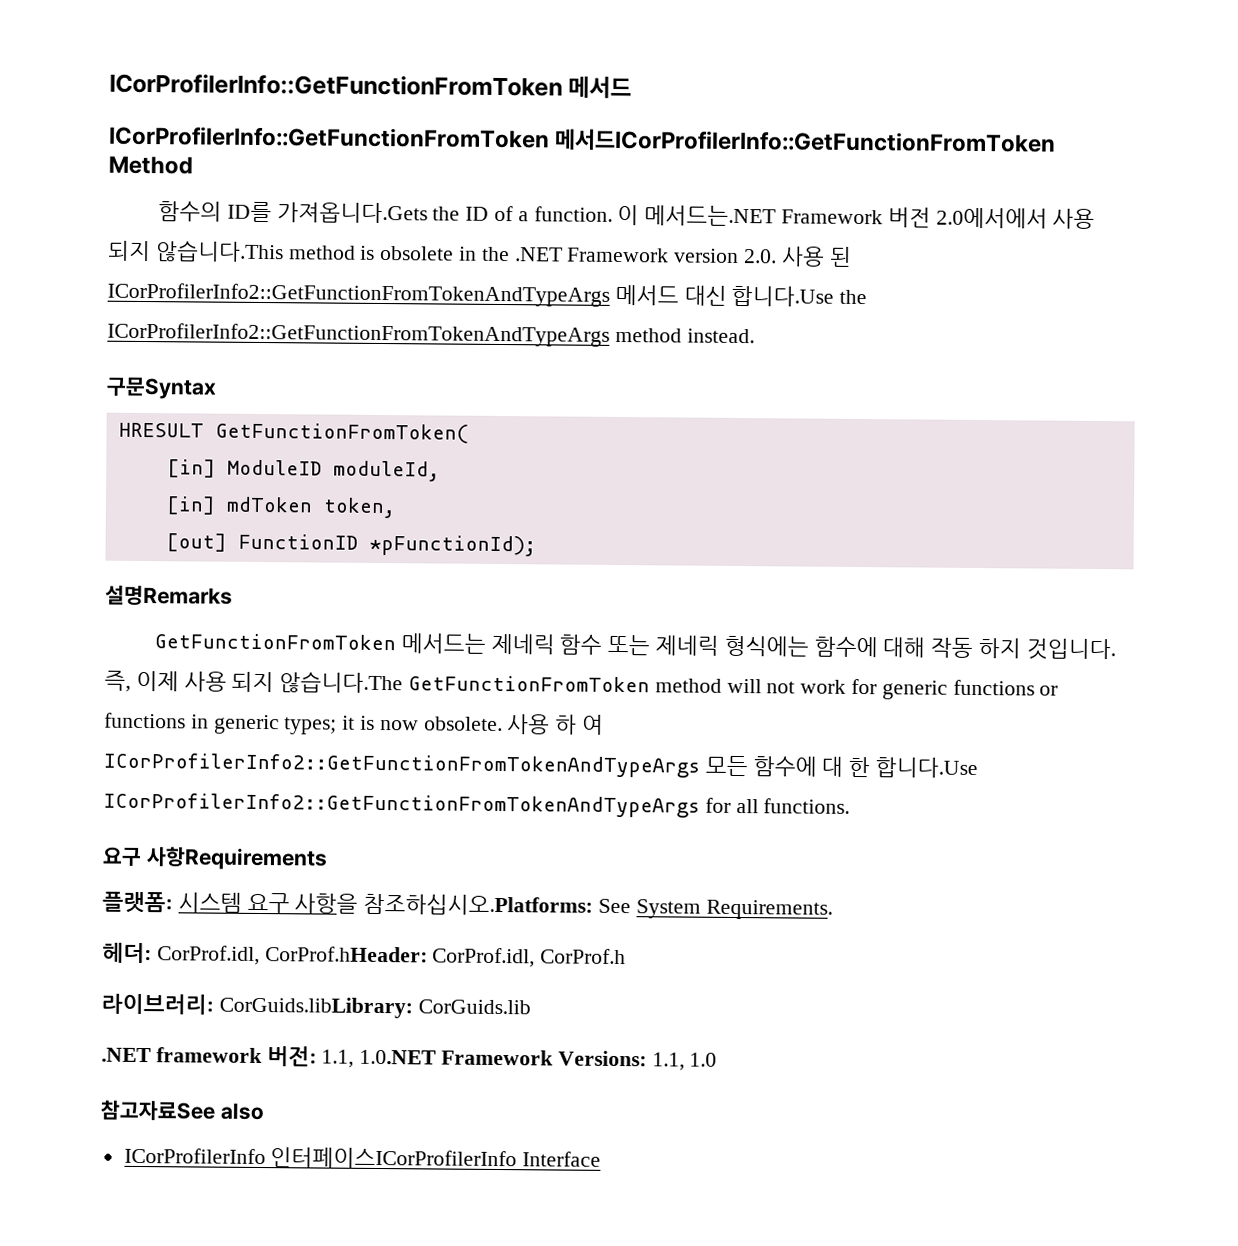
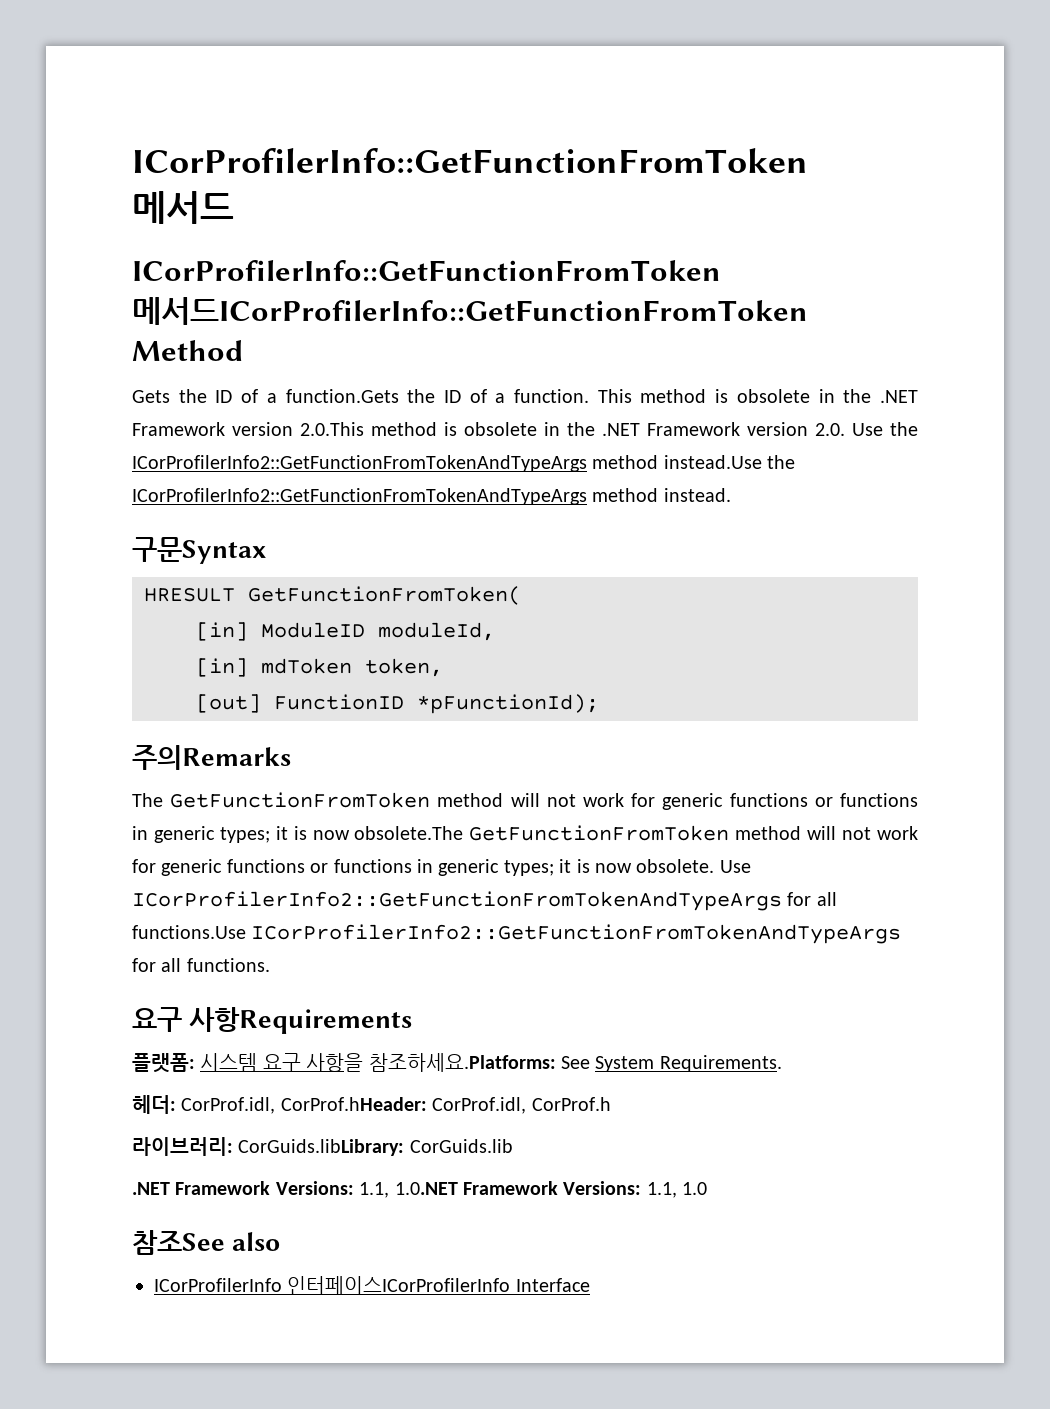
[158,201,428,224] 함수의 ID를 가져옵니다.Gets -> [132,389,399,403] Gets the ID of a function.Gets
[617,204,1096,229] [108,240,284,263] 이 메서드는.NET Framework 버전 2.0에서에서 사용 되지 않습니다.This -> [597,389,919,403] [132,422,364,436] This method is obsolete in the .NET Framework version 2.0.This
[780,246,852,267] [107,282,835,307] 사용 된 ICorProfilerInfo2::GetFunctionFromTokenAndTypeArgs 메서드 대신 합니다.Use -> [852,422,918,436] [132,455,762,472] Use the ICorProfilerInfo2::GetFunctionFromTokenAndTypeArgs method instead.Use
[105,584,233,606] [154,633,1116,661] [104,670,404,694] 설명Remarks // GetFunctionFromToken 메서드는 제네릭 함수 또는 제네릭 형식에는 함수에 대해 작동 하지 것입니다. 즉, 이제 사용 되지 않습니다.The -> [132,745,291,770] [132,792,919,810] [132,826,464,843] 주의Remarks // The GetFunctionFromToken method will not work for generic functions or functions in generic types; it is now obsolete.The
[507,714,605,735] [103,752,979,779] 사용 하 여 ICorProfilerInfo2::GetFunctionFromTokenAndTypeArgs 모든 함수에 대 한 합니다.Use -> [719,860,751,873] [132,891,837,911] [132,925,246,939] Use ICorProfilerInfo2::GetFunctionFromTokenAndTypeArgs for all functions.Use
[363,893,594,916] 참조하십시오.Platforms: -> [368,1053,556,1072] 참조하세요.Platforms:
[155,1046,317,1067] framework 버전: -> [175,1181,354,1195] Framework Versions:
[100,1099,215,1121] 참고자료See -> [132,1230,225,1255] 참조See

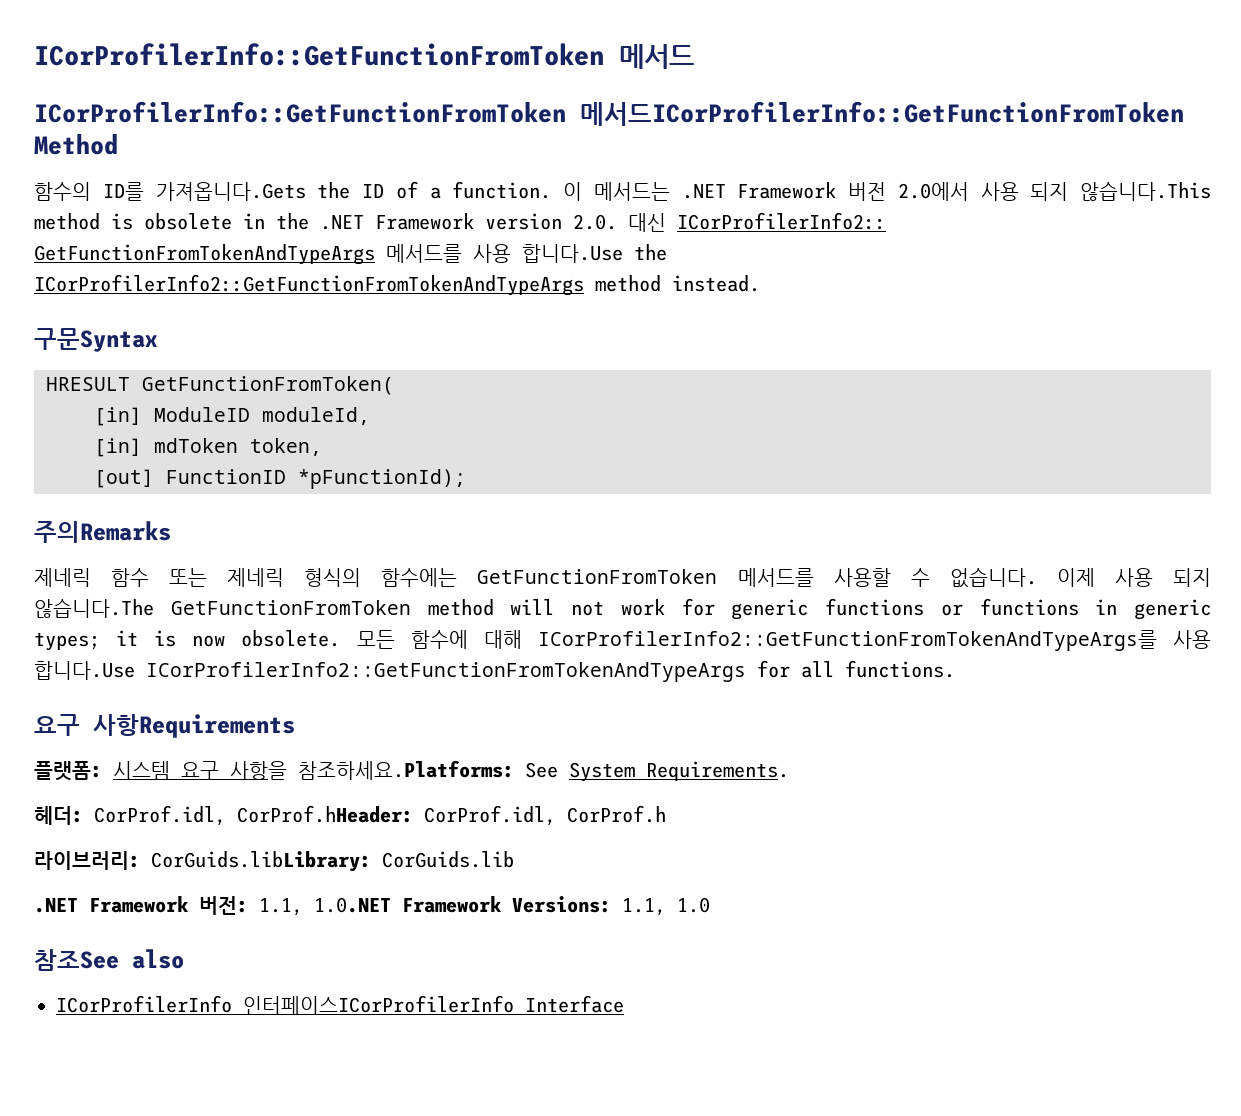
[132,389,399,403] Gets the ID of a function.Gets -> [34,182,306,201] 함수의 ID를 가져옵니다.Gets
[597,389,919,403] [132,422,364,436] This method is obsolete in the .NET Framework version 2.0.This -> [563,181,1211,201] 이 메서드는 .NET Framework 버전 2.0에서 사용 되지 않습니다.This
[852,422,918,436] [132,455,762,472] Use the ICorProfilerInfo2::GetFunctionFromTokenAndTypeArgs method instead.Use -> [628,212,886,232] [34,244,623,265] 대신 ICorProfilerInfo2:: GetFunctionFromTokenAndTypeArgs 메서드를 사용 합니다.Use
[132,792,919,810] [132,826,464,843] The GetFunctionFromToken method will not work for generic functions or functions in generic types; it is now obsolete.The -> [34,567,1212,588] [34,598,154,618] 제네릭 함수 또는 제네릭 형식의 함수에는 GetFunctionFromToken 메서드를 사용할 수 없습니다. 이제 사용 되지 않습니다.The
[719,860,751,873] [132,891,837,911] [132,925,246,939] Use ICorProfilerInfo2::GetFunctionFromTokenAndTypeArgs for all functions.Use -> [356,630,1211,651] [34,661,135,680] 모든 함수에 대해 ICorProfilerInfo2::GetFunctionFromTokenAndTypeArgs를 사용 합니다.Use
[275,1181,354,1195] Versions: -> [199,896,248,915] 버전:

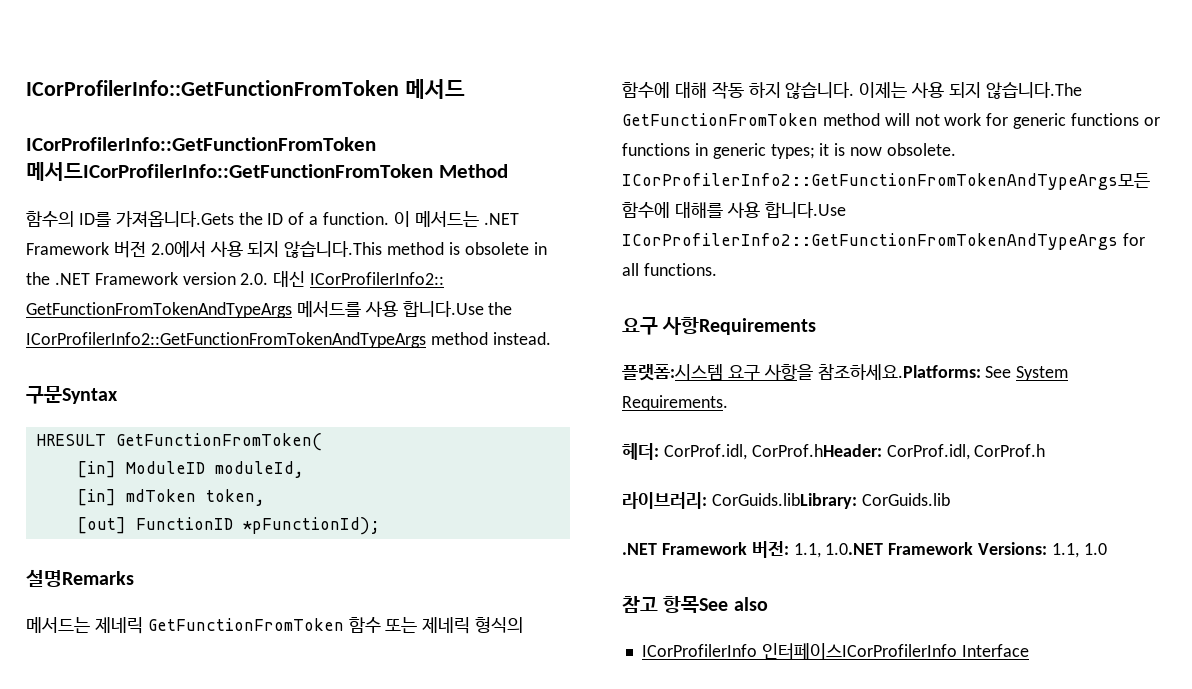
[34,521,171,543] [34,567,1095,588] 주의Remarks // 제네릭 함수 또는 제네릭 형식의 함수에는 GetFunctionFromToken 메서드를 사용할 수 없습니다. 이제 -> [26,569,134,587] [26,617,524,634] [622,81,908,99] 설명Remarks // 메서드는 제네릭 GetFunctionFromToken 함수 또는 제네릭 형식의 함수에 대해 작동 하지 않습니다. 이제는
[356,630,1157,651] 모든 함수에 대해 ICorProfilerInfo2::GetFunctionFromTokenAndTypeArgs를 -> [622,173,1150,190] [622,202,723,218] ICorProfilerInfo2::GetFunctionFromTokenAndTypeArgs모든 함수에 대해를
[34,761,170,781] 플랫폼: 시스템 -> [622,364,723,381] 플랫폼:시스템
[34,949,119,971] 참조See -> [622,596,729,613] 참고 항목See

